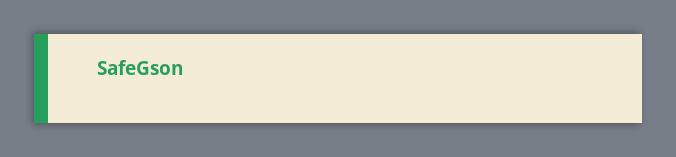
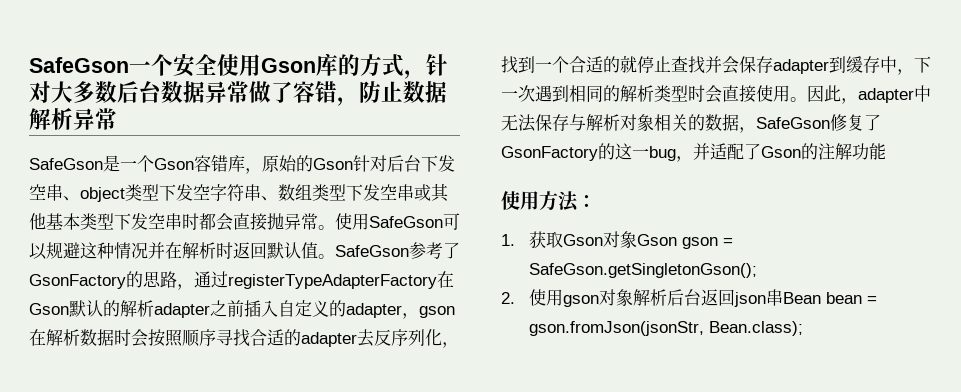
[97,60,183,75] SafeGson -> [29,53,448,79] [29,81,447,106] [29,108,117,130] [29,155,455,174] [29,183,449,202] [29,213,460,231] [29,242,460,260] [29,271,454,290] [29,300,455,319] [29,329,459,348] [501,55,931,75] [501,85,931,104] [501,114,881,133] [501,143,886,162] [501,191,596,212] [501,231,733,249] [528,263,757,278] [501,289,877,307] [528,321,803,336] SafeGson一个安全使用Gson库的方式，针对大多数后台数据异常做了容错，防止数据解析异常 // SafeGson是一个Gson容错库，原始的Gson针对后台下发空串、object类型下发空字符串、数组类型下发空串或其他基本类型下发空串时都会直接抛异常。使用SafeGson可以规避这种情况并在解析时返回默认值。SafeGson参考了GsonFactory的思路，通过registerTypeAdapterFactory在Gson默认的解析adapter之前插入自定义的adapter，gson在解析数据时会按照顺序寻找合适的adapter去反序列化，找到一个合适的就停止查找并会保存adapter到缓存中，下一次遇到相同的解析类型时会直接使用。因此，adapter中无法保存与解析对象相关的数据，SafeGson修复了GsonFactory的这一bug，并适配了Gson的注解功能 // 使用方法： // 1.获取Gson对象Gson gson = SafeGson.getSingletonGson(); // 2.使用gson对象解析后台返回json串Bean bean = gson.fromJson(jsonStr, Bean.class);

